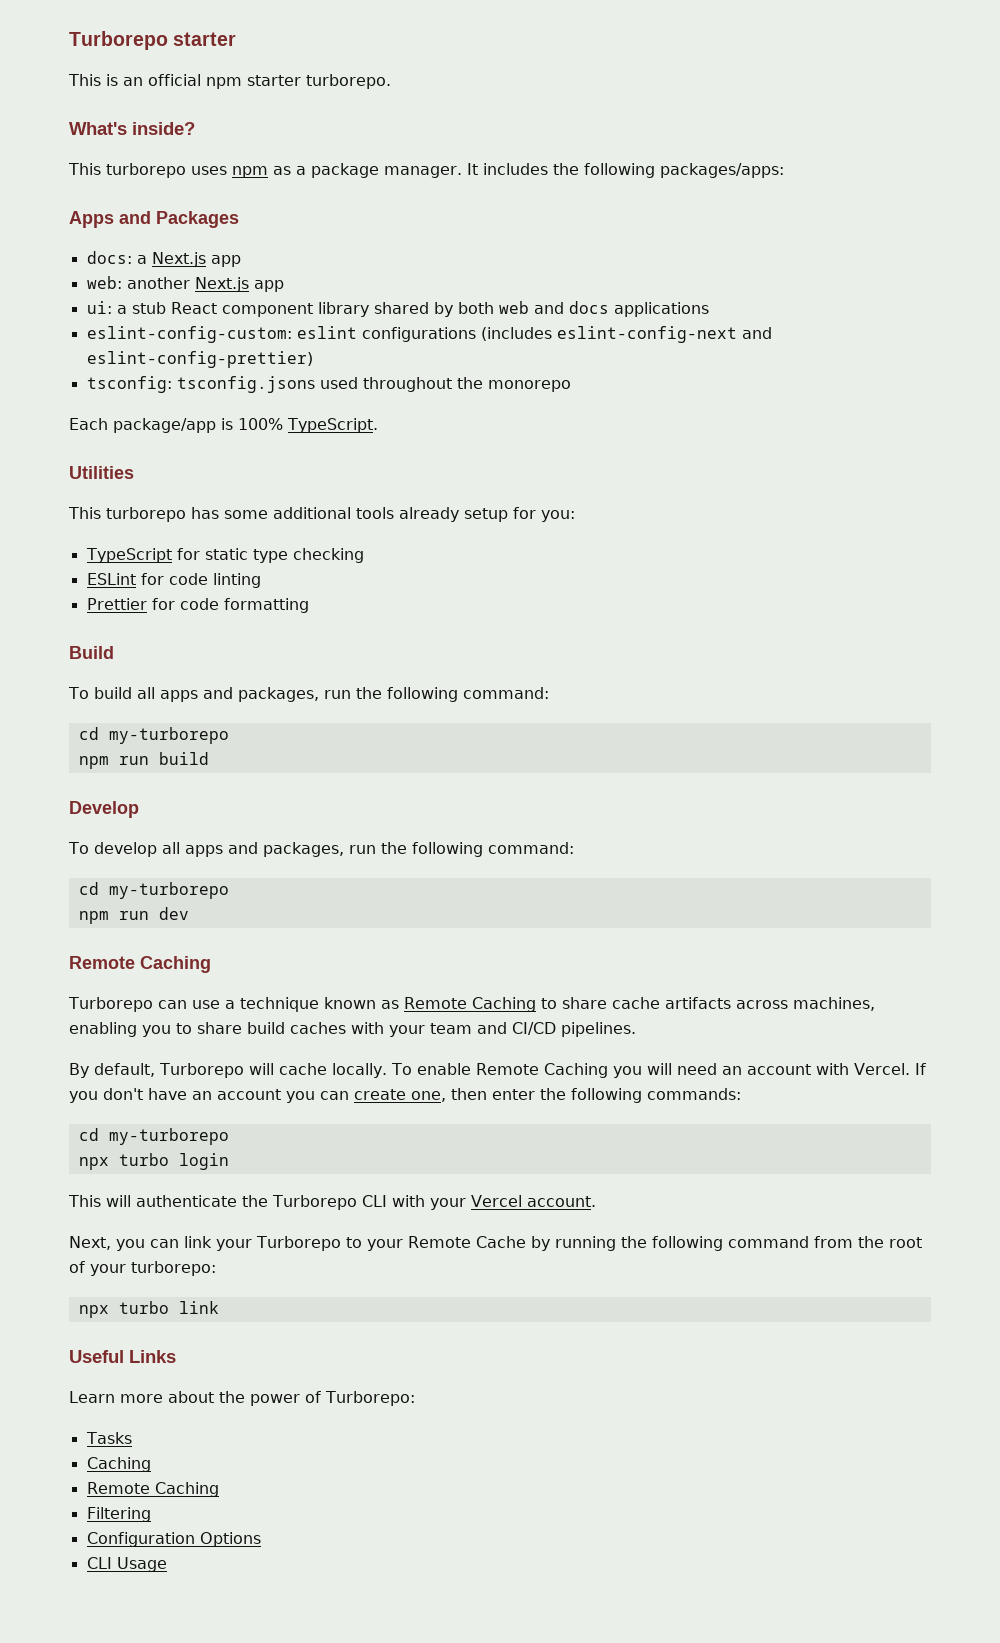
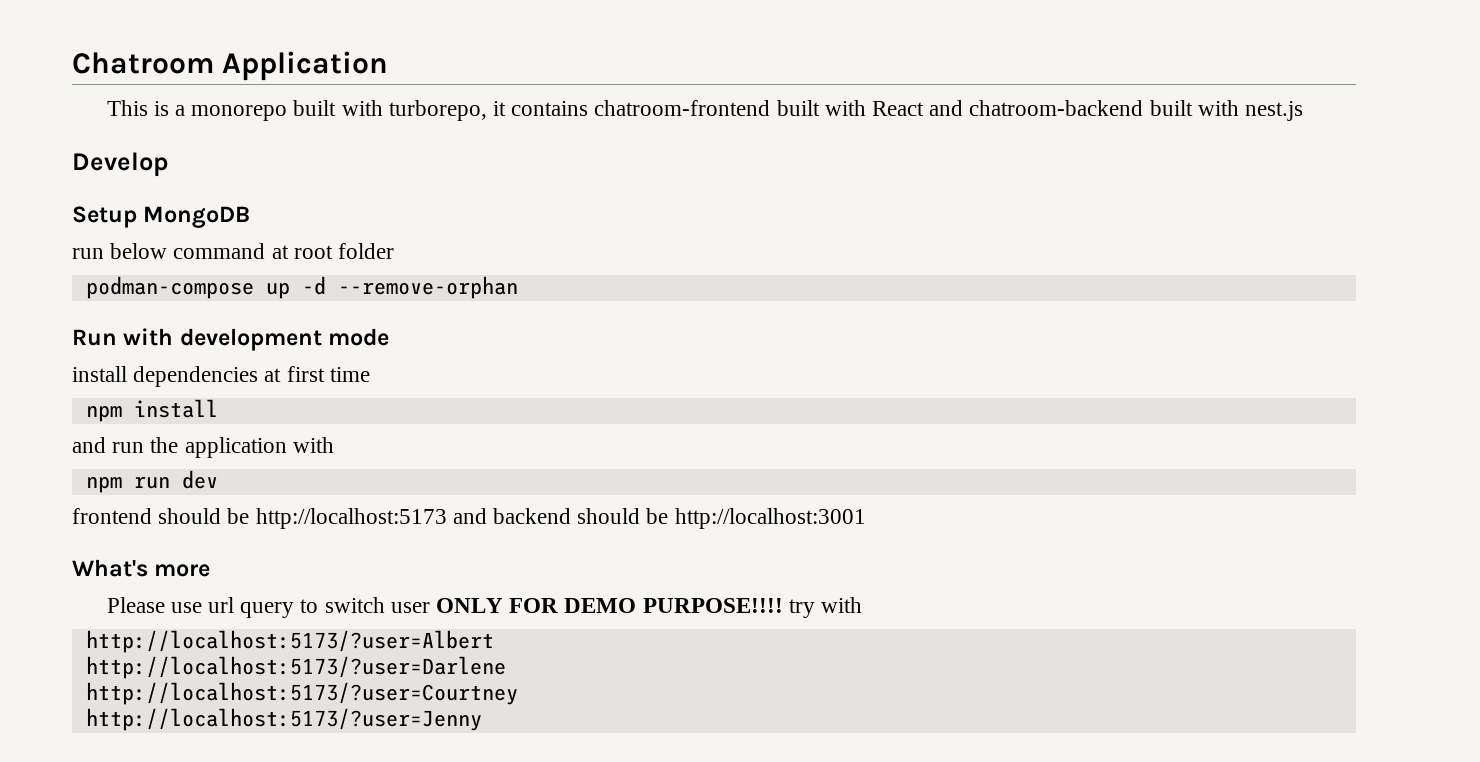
[69,31,237,50] Turborepo starter -> [72,51,389,81] Chatroom Application
[123,74,391,89] [69,122,195,135] [68,163,784,178] [69,211,239,228] [86,251,241,267] [86,276,284,292] [86,301,709,317] [86,326,772,343] [86,351,313,368] [86,376,571,393] [69,418,378,433] [69,466,134,479] [68,507,575,522] [85,548,364,563] [86,573,261,588] [86,598,309,613] [69,646,114,659] [68,687,549,702] [78,727,229,744] [78,752,209,769] [69,801,139,818] [68,842,574,857] [78,882,229,899] [78,907,189,924] [69,956,211,973] [68,997,875,1012] [69,1022,636,1037] [69,1063,926,1078] [69,1088,741,1103] [78,1128,229,1145] [78,1153,229,1170] [68,1195,596,1210] [69,1236,922,1251] [69,1261,216,1276] [78,1301,219,1318] [69,1350,176,1363] [69,1391,415,1406] [85,1432,132,1444] [86,1457,151,1472] [86,1482,219,1497] [86,1507,151,1522] [86,1532,261,1547] [86,1557,167,1572] an official npm starter turborepo. // What's inside? // This turborepo uses npm as a package manager. It includes the following packages/apps: // Apps and Packages // docs: a Next.js app // web: another Next.js app // ui: a stub React component library shared by both web and docs applications // eslint-config-custom: eslint configurations (includes eslint-config-next and eslint-config-prettier) // tsconfig: tsconfig.jsons used throughout the monorepo // Each package/app is 100% TypeScript. // Utilities // This turborepo has some additional tools already setup for you: // TypeScript for static type checking // ESLint for code linting // Prettier for code formatting // Build // To build all apps and packages, run the following command: // cd my-turborepo // npm run build // Develop // To develop all apps and packages, run the following command: // cd my-turborepo // npm run dev // Remote Caching // Turborepo can use a technique known as Remote Caching to share cache artifacts across machines, enabling you to share build caches with your team and CI/CD pipelines. // By default, Turborepo will cache locally. To enable Remote Caching you will need an account with Vercel. If you don't have an account you can create one, then enter the following commands: // cd my-turborepo // npx turbo login // This will authenticate the Turborepo CLI with your Vercel account. // Next, you can link your Turborepo to your Remote Cache by running the following command from the root of your turborepo: // npx turbo link // Useful Links // Learn more about the power of Turborepo: // Tasks // Caching // Remote Caching // Filtering // Configuration Options // CLI Usage -> [174,100,1304,121] [72,152,169,177] [72,206,251,228] [72,243,395,259] [85,276,518,299] [72,328,390,351] [72,366,370,387] [85,399,218,422] [72,437,334,458] [85,470,218,493] [72,508,866,529] [72,559,211,577] [106,597,863,618] [85,630,494,653] [85,656,506,679] [85,682,518,705] [85,708,482,731] a monorepo built with turborepo, it contains chatroom-frontend built with React and chatroom-backend built with nest.js // Develop // Setup MongoDB // run below command at root folder // podman-compose up -d --remove-orphan // Run with development mode // install dependencies at first time // npm install // and run the application with // npm run dev // frontend should be http://localhost:5173 and backend should be http://localhost:3001 // What's more // Please use url query to switch user ONLY FOR DEMO PURPOSE!!!! try with // http://localhost:5173/?user=Albert // http://localhost:5173/?user=Darlene // http://localhost:5173/?user=Courtney // http://localhost:5173/?user=Jenny

